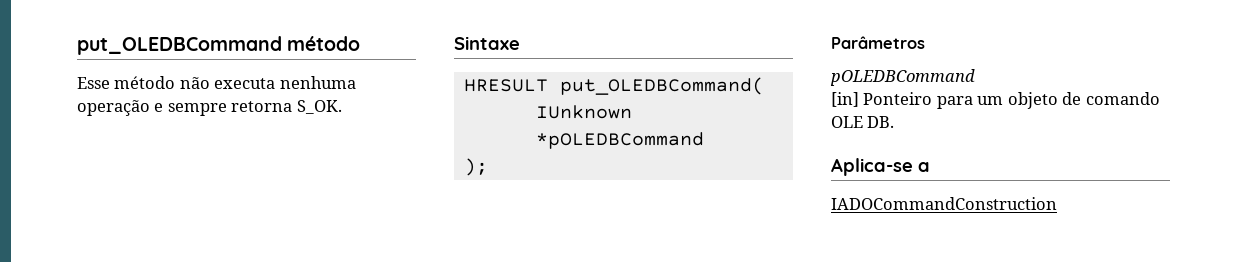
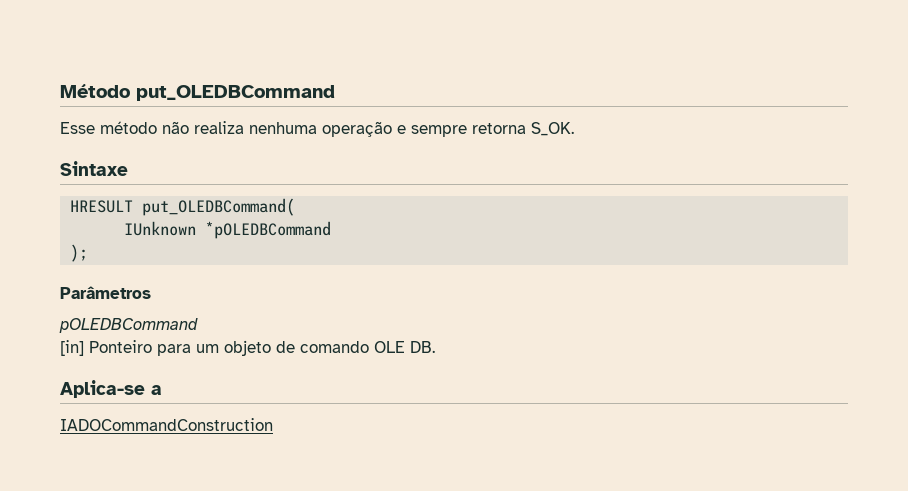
(77, 45) none -> [60,84,130,98] Método
[287,36,361,51] método -> (335, 93) none
[214,78,276,89] executa -> [194,121,244,134] realiza

